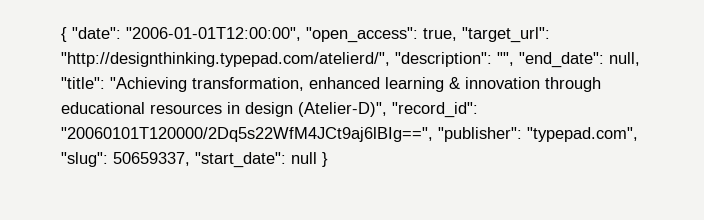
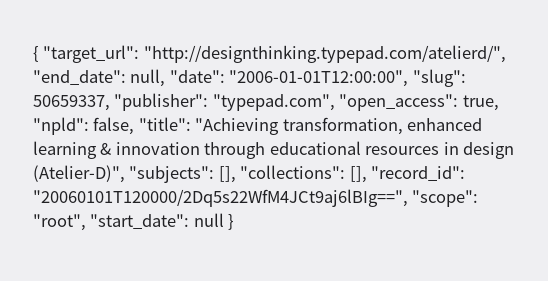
[72,27,550,43] [61,52,640,68] "date": "2006-01-01T12:00:00", "open_access": true, "target_url": "http://designthinking.typepad.com/atelierd/", "description": "", "end_date": null, -> [43,45,506,63] [33,69,466,87] [33,93,499,111] [33,117,135,135] "target_url": "http://designthinking.typepad.com/atelierd/", "end_date": null, "date": "2006-01-01T12:00:00", "slug": 50659337, "publisher": "typepad.com", "open_access": true, "npld": false,
[392,102,478,118] [61,127,638,142] [61,152,190,167] "record_id": "20060101T120000/2Dq5s22WfM4JCt9aj6lBIg==", "publisher": "typepad.com", "slug": 50659337, -> [129,165,466,183] [33,189,479,207] [33,214,86,231] "subjects": [], "collections": [], "record_id": "20060101T120000/2Dq5s22WfM4JCt9aj6lBIg==", "scope": "root",

